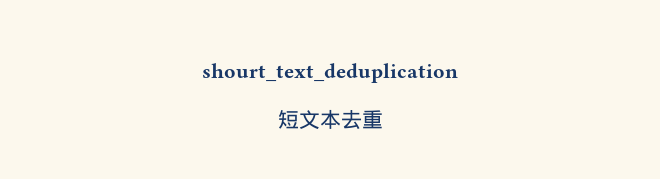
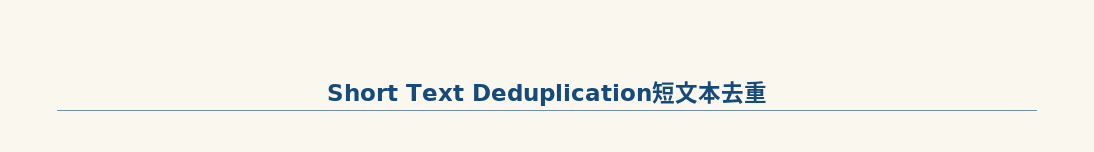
[202,63,458,83] shourt_text_deduplication // -> [327,84,652,106] Short Text Deduplication

